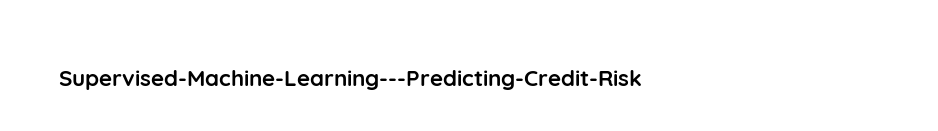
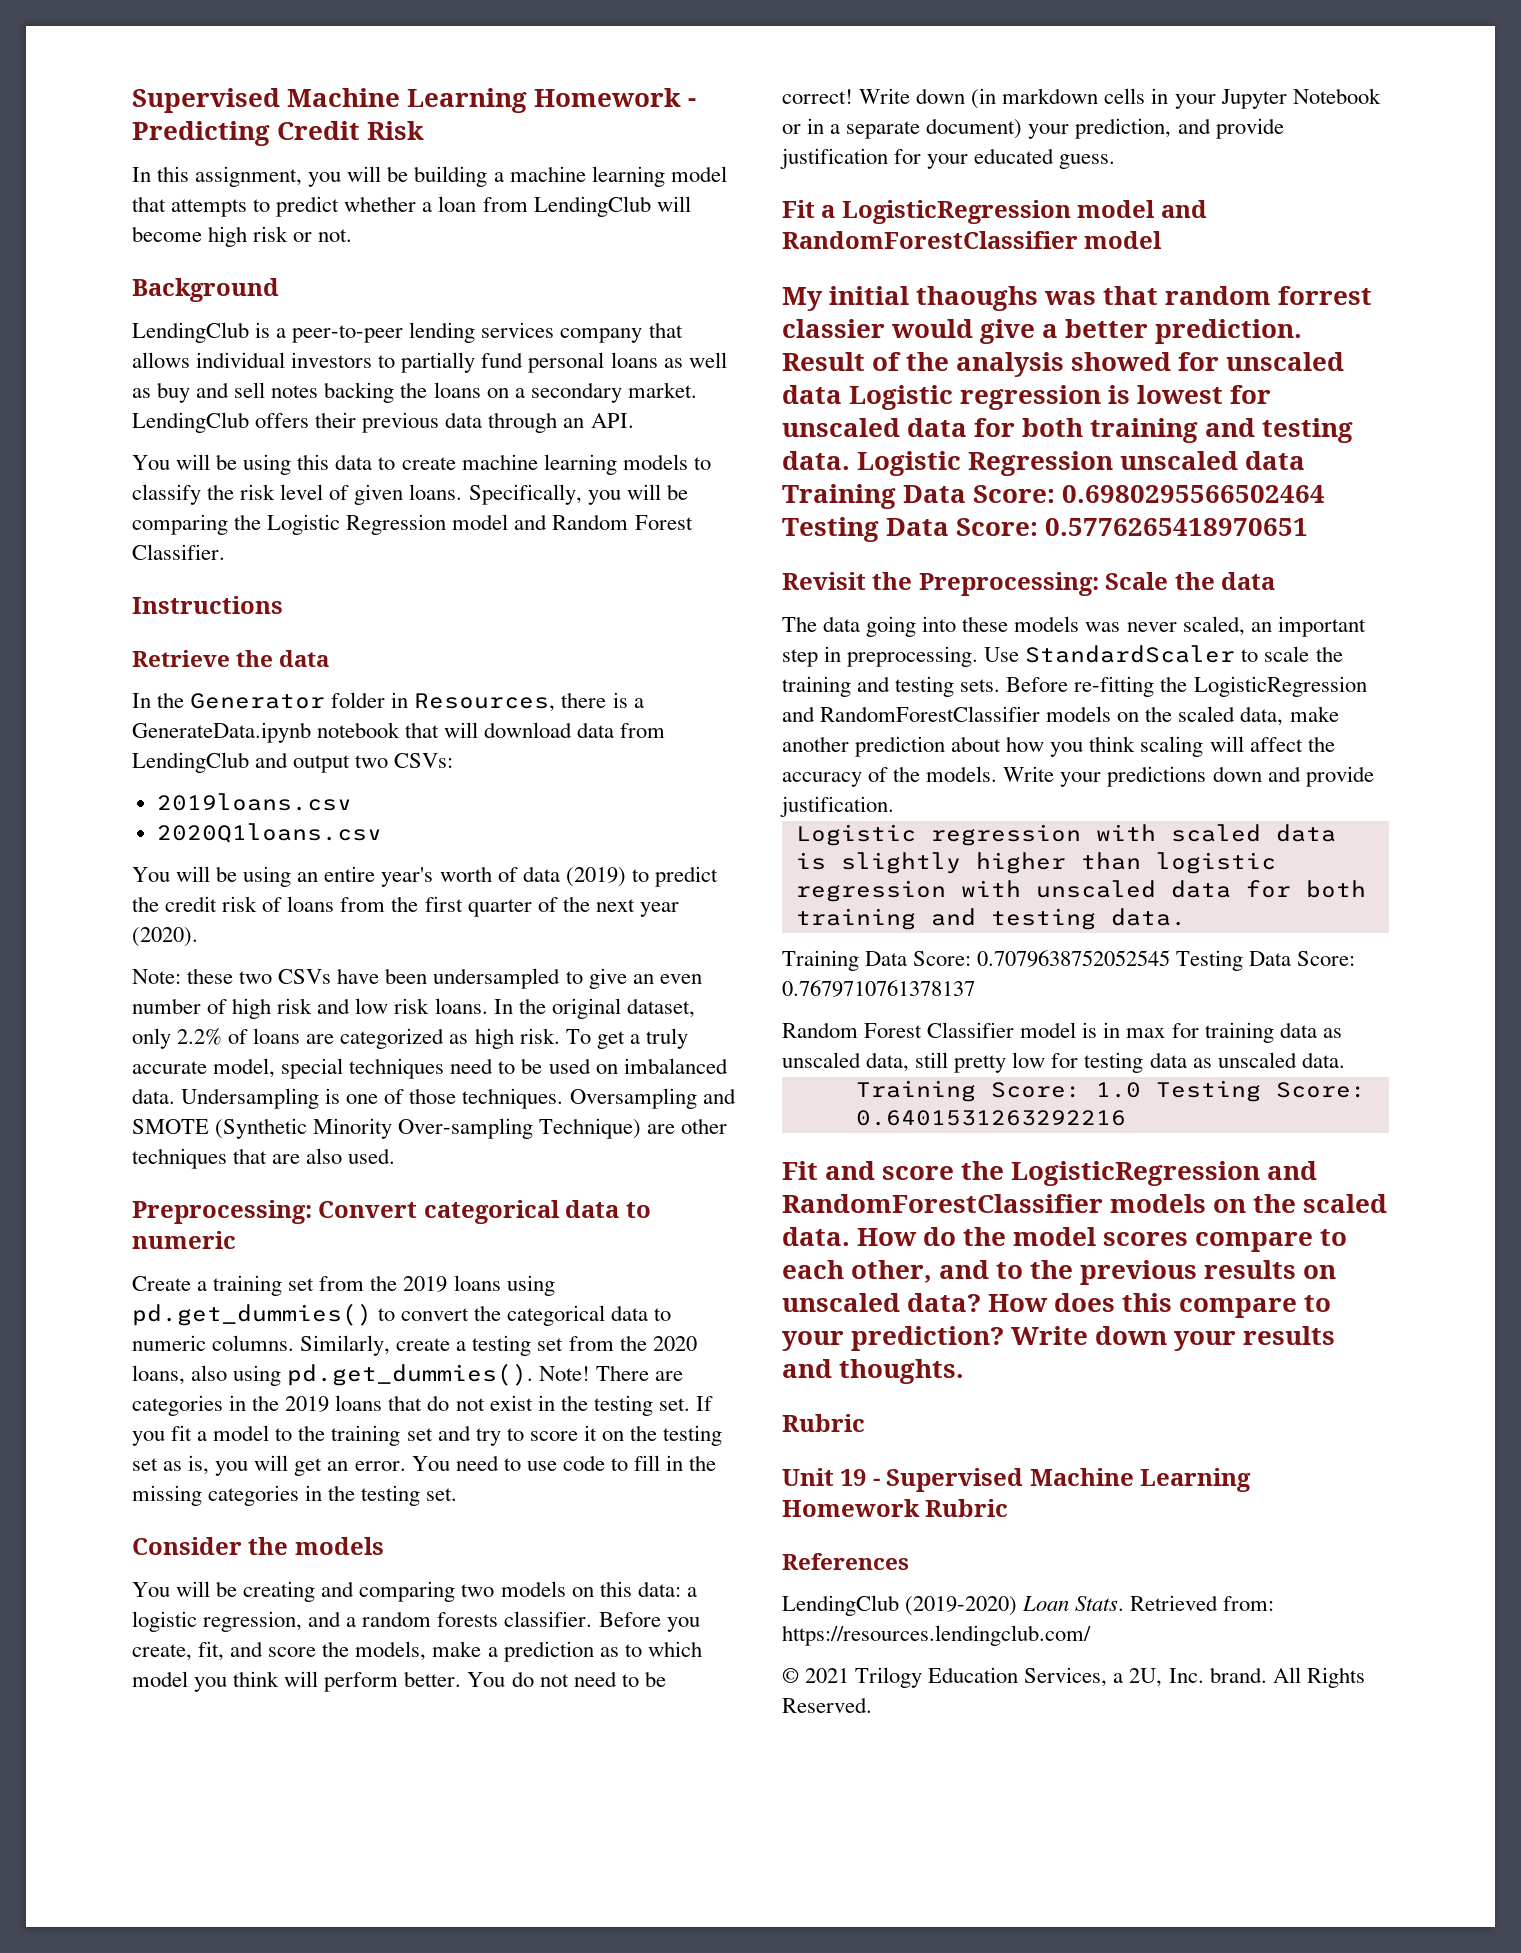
[59,70,642,90] Supervised-Machine-Learning---Predicting-Credit-Risk -> [132,88,697,113] [132,121,425,146] [132,166,727,187] [132,196,691,217] [132,226,353,247] [132,278,279,302] [132,322,683,343] [132,352,727,373] [132,382,697,403] [132,412,634,433] [132,454,711,475] [132,484,688,505] [132,514,693,535] [132,544,225,560] [132,596,283,614] [132,650,330,667] [132,692,644,712] [132,722,666,743] [132,752,454,773] [156,793,352,811] [156,823,382,843] [132,866,718,887] [132,896,679,917] [132,927,198,947] [132,968,702,989] [132,998,695,1019] [132,1028,688,1049] [132,1058,728,1079] [132,1088,736,1109] [132,1118,728,1139] [132,1148,396,1169] [132,1200,651,1224] [132,1231,236,1249] [132,1275,555,1296] [132,1303,672,1326] [132,1335,697,1356] [132,1363,684,1386] [132,1395,713,1416] [132,1425,723,1446] [132,1455,717,1476] [132,1485,458,1506] [132,1537,384,1555] [132,1581,697,1602] [132,1611,700,1632] [132,1641,702,1662] [132,1671,666,1692] [782,88,1381,109] [782,118,1284,139] [780,148,1116,169] [782,200,1207,224] [782,231,1163,249] [782,286,1373,311] [782,319,1303,344] [782,352,1345,377] [782,385,1272,410] [782,418,1354,443] [782,451,1306,476] [782,484,1326,509] [782,517,1309,542] [782,572,1276,596] [782,616,1366,637] [782,645,1343,667] [782,676,1367,697] [782,706,1339,726] [782,736,1335,757] [782,766,1374,787] [780,796,894,817] [795,824,1336,846] [795,852,1276,874] [795,880,1366,902] [795,908,1186,930] [782,950,1356,971] [782,980,975,997] [782,1022,1342,1043] [782,1052,1345,1073] [855,1080,1366,1102] [855,1110,1126,1126] [782,1161,1318,1186] [782,1194,1388,1213] [782,1227,1348,1252] [782,1260,1337,1285] [782,1293,1332,1318] [782,1326,1336,1351] [782,1359,965,1384] [782,1414,865,1432] [782,1468,1252,1492] [782,1499,1009,1517] [782,1553,909,1570] [782,1595,1275,1616] [782,1625,1091,1646] [782,1667,1365,1688] [782,1697,872,1713] Supervised Machine Learning Homework - Predicting Credit Risk // In this assignment, you will be building a machine learning model that attempts to predict whether a loan from LendingClub will become high risk or not. // Background // LendingClub is a peer-to-peer lending services company that allows individual investors to partially fund personal loans as well as buy and sell notes backing the loans on a secondary market. LendingClub offers their previous data through an API. // You will be using this data to create machine learning models to classify the risk level of given loans. Specifically, you will be comparing the Logistic Regression model and Random Forest Classifier. // Instructions // Retrieve the data // In the Generator folder in Resources, there is a GenerateData.ipynb notebook that will download data from LendingClub and output two CSVs: // 2019loans.csv // 2020Q1loans.csv // You will be using an entire year's worth of data (2019) to predict the credit risk of loans from the first quarter of the next year (2020). // Note: these two CSVs have been undersampled to give an even number of high risk and low risk loans. In the original dataset, only 2.2% of loans are categorized as high risk. To get a truly accurate model, special techniques need to be used on imbalanced data. Undersampling is one of those techniques. Oversampling and SMOTE (Synthetic Minority Over-sampling Technique) are other techniques that are also used. // Preprocessing: Convert categorical data to numeric // Create a training set from the 2019 loans using pd.get_dummies() to convert the categorical data to numeric columns. Similarly, create a testing set from the 2020 loans, also using pd.get_dummies(). Note! There are categories in the 2019 loans that do not exist in the testing set. If you fit a model to the training set and try to score it on the testing set as is, you will get an error. You need to use code to fill in the missing categories in the testing set. // Consider the models // You will be creating and comparing two models on this data: a logistic regression, and a random forests classifier. Before you create, fit, and score the models, make a prediction as to which model you think will perform better. You do not need to be correct! Write down (in markdown cells in your Jupyter Notebook or in a separate document) your prediction, and provide justification for your educated guess. // Fit a LogisticRegression model and RandomForestClassifier model // My initial thaoughs was that random forrest classier would give a better prediction. Result of the analysis showed for unscaled data Logistic regression is lowest for unscaled data for both training and testing data. Logistic Regression unscaled data Training Data Score: 0.6980295566502464 Testing Data Score: 0.5776265418970651 // Revisit the Preprocessing: Scale the data // The data going into these models was never scaled, an important step in preprocessing. Use StandardScaler to scale the training and testing sets. Before re-fitting the LogisticRegression and RandomForestClassifier models on the scaled data, make another prediction about how you think scaling will affect the accuracy of the models. Write your predictions down and provide justification. // Logistic regression with scaled data is slightly higher than logistic regression with unscaled data for both training and testing data. // Training Data Score: 0.7079638752052545 Testing Data Score: 0.7679710761378137 // Random Forest Classifier model is in max for training data as unscaled data, still pretty low for testing data as unscaled data. // Training Score: 1.0 Testing Score: 0.6401531263292216 // Fit and score the LogisticRegression and RandomForestClassifier models on the scaled data. How do the model scores compare to each other, and to the previous results on unscaled data? How does this compare to your prediction? Write down your results and thoughts. // Rubric // Unit 19 - Supervised Machine Learning Homework Rubric // References // LendingClub (2019-2020) Loan Stats. Retrieved from: https://resources.lendingclub.com/ // © 2021 Trilogy Education Services, a 2U, Inc. brand. All Rights Reserved.

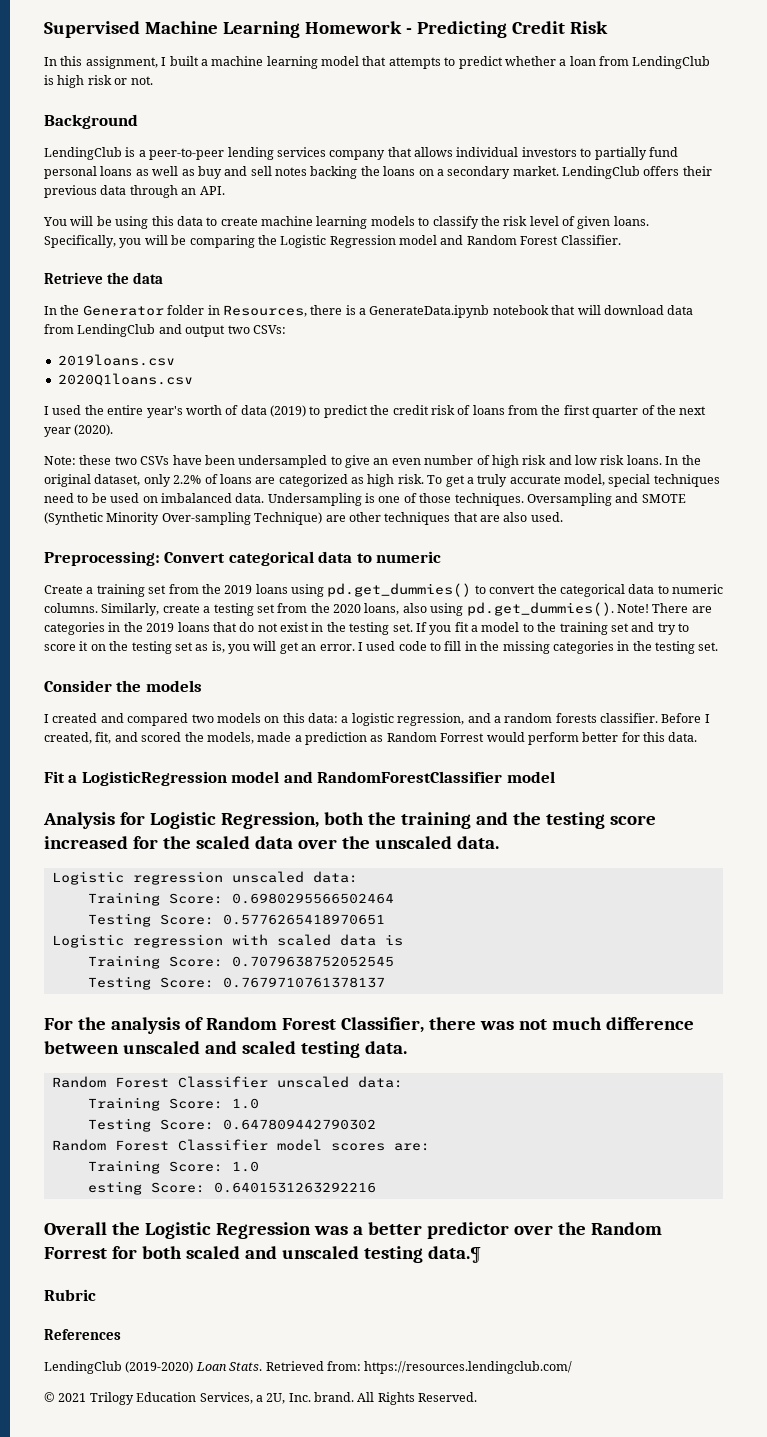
[308,166,488,187] you will be building -> [161,56,199,66] I built
[656,196,691,212] [132,226,202,242] will become -> [44,75,54,85] is
[132,596,283,614] // Instructions -> (621, 240) none
[132,866,319,887] You will be using an -> [44,405,104,415] I used the
[411,1455,557,1471] You need to use -> [357,641,396,651] I used
[132,1581,456,1602] You will be creating and comparing -> [44,713,189,726] I created and compared
[666,1617,700,1632] [132,1644,192,1661] you create, -> [704,714,710,723] [44,732,92,744] I created,
[268,1647,317,1657] score -> [141,732,182,742] scored
[432,1641,482,1657] make -> [257,732,292,742] made
[624,1641,702,1657] [132,1671,666,1692] [782,88,1381,109] [782,118,1284,139] [780,148,1116,169] to which model you think will perform better. You do not need to be correct! Write down (in markdown cells in your Jupyter Notebook or in a separate document) your prediction, and provide justification for your educated guess. -> [386,732,698,745] Random Forrest would perform better for this data.
[782,286,1373,311] [782,319,1303,344] [782,352,1345,377] [782,385,1272,410] [782,418,1354,443] [782,451,1306,476] [782,484,1326,509] [782,517,1309,542] [782,572,1276,596] [782,616,1366,637] [782,645,1343,667] [782,676,1367,697] [782,706,1339,726] [782,736,1335,757] [782,766,1374,787] [780,796,894,817] My initial thaoughs was that random forrest classier would give a better prediction. Result of the analysis showed for unscaled data Logistic regression is lowest for unscaled data for both training and testing data. Logistic Regression unscaled data Training Data Score: 0.6980295566502464 Testing Data Score: 0.5776265418970651 // Revisit the Preprocessing: Scale the data // The data going into these models was never scaled, an important step in preprocessing. Use StandardScaler to scale the training and testing sets. Before re-fitting the LogisticRegression and RandomForestClassifier models on the scaled data, make another prediction about how you think scaling will affect the accuracy of the models. Write your predictions down and provide justification. -> [43,812,656,829] [44,836,499,849] [51,871,358,885] [87,892,394,906] [87,913,385,927] Analysis for Logistic Regression, both the training and the testing score increased for the scaled data over the unscaled data. // Logistic regression unscaled data: // Training Score: 0.6980295566502464 // Testing Score: 0.5776265418970651
[840,852,1276,874] [795,880,1366,902] [795,908,1186,930] [782,950,1356,971] [782,980,975,997] [782,1022,1342,1043] [782,1052,1345,1073] [855,1080,1261,1102] slightly higher than logistic regression with unscaled data for both training and testing data. // Training Data Score: 0.7079638752052545 Testing Data Score: 0.7679710761378137 // Random Forest Classifier model is in max for training data as unscaled data, still pretty low for testing data as unscaled data. // Training Score: 1.0 Testing -> [87,955,394,969] [87,976,385,990] [44,1017,694,1034] [44,1041,407,1058] [51,1076,403,1088] [87,1097,259,1111] [87,1118,376,1132] [51,1139,430,1151] [87,1160,259,1174] [87,1181,142,1195] // Training Score: 0.7079638752052545 // Testing Score: 0.7679710761378137 // For the analysis of Random Forest Classifier, there was not much difference between unscaled and scaled testing data. // Random Forest Classifier unscaled data: // Training Score: 1.0 // Testing Score: 0.647809442790302 // Random Forest Classifier model scores are: // Training Score: 1.0 // esting
[782,1161,1318,1186] [782,1194,1388,1213] [782,1227,1348,1252] [782,1260,1337,1285] [782,1293,1332,1318] [782,1326,1336,1351] [782,1359,965,1384] [782,1414,865,1432] [782,1468,1252,1492] [782,1499,920,1517] Fit and score the LogisticRegression and RandomForestClassifier models on the scaled data. How do the model scores compare to each other, and to the previous results on unscaled data? How does this compare to your prediction? Write down your results and thoughts. // Rubric // Unit 19 - Supervised Machine Learning Homework -> [44,1222,662,1239] [44,1246,481,1263] Overall the Logistic Regression was a better predictor over the Random Forrest for both scaled and unscaled testing data.¶ //

